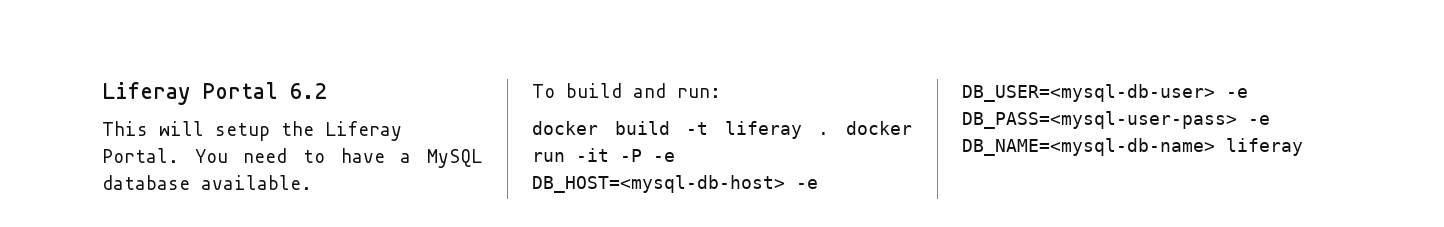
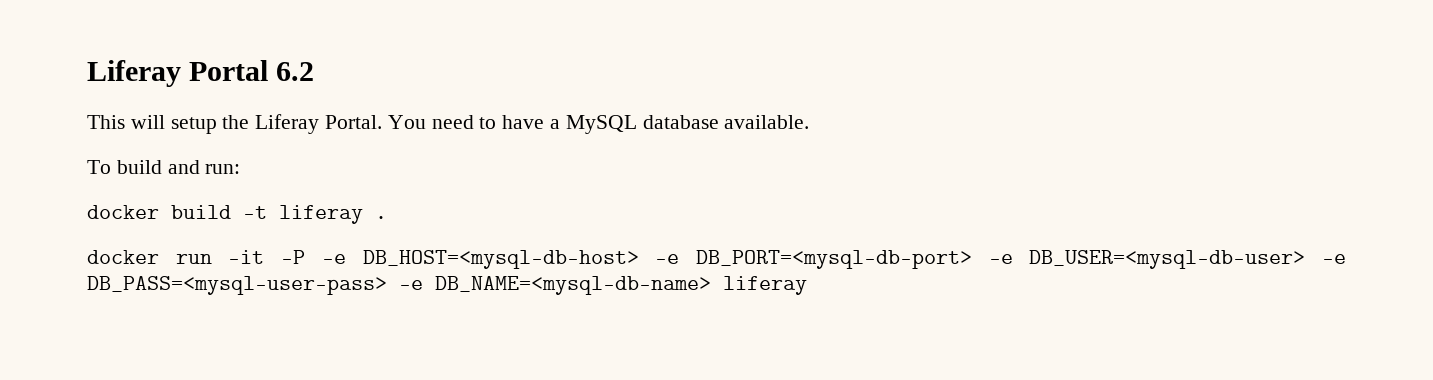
(830, 133) none -> (387, 217) //
(818, 184) none -> [695,250,1013,269] DB_PORT=<mysql-db-port> -e

